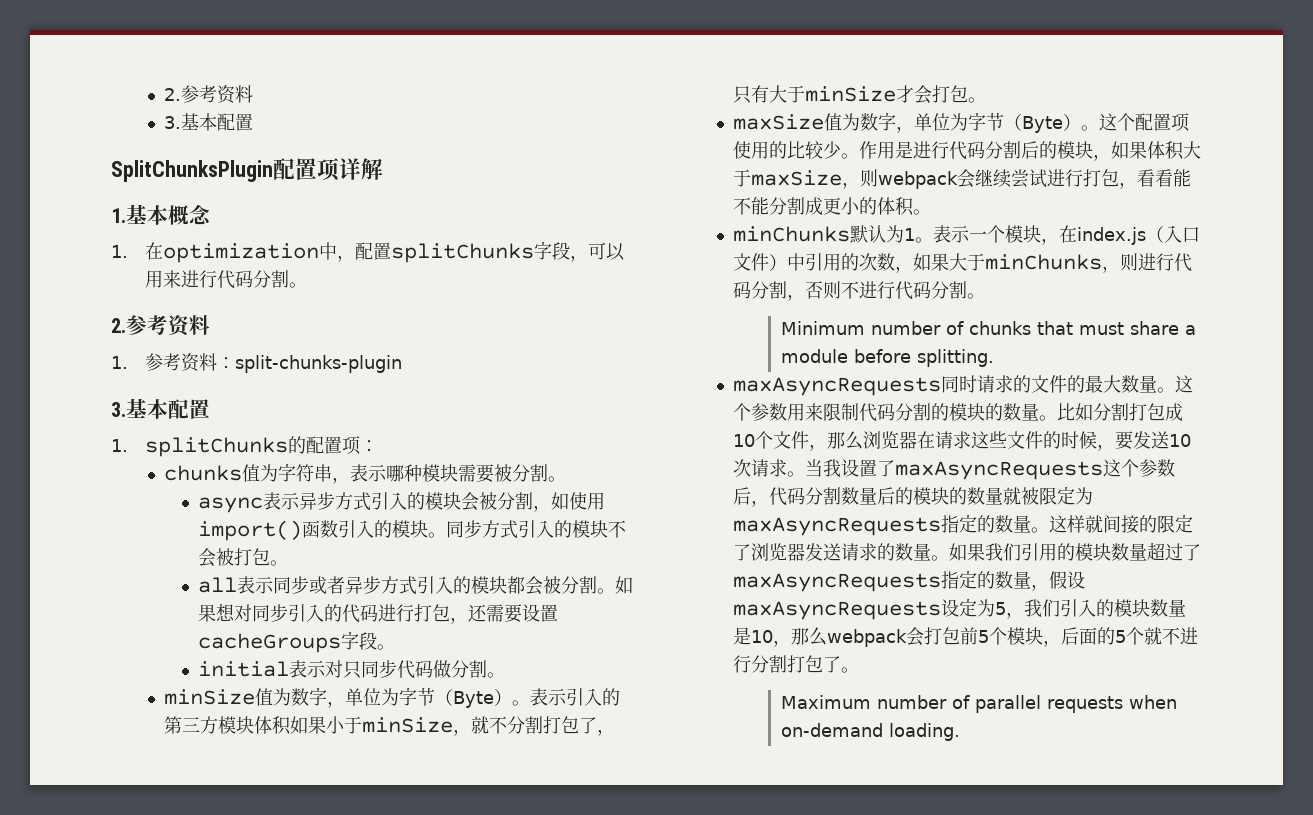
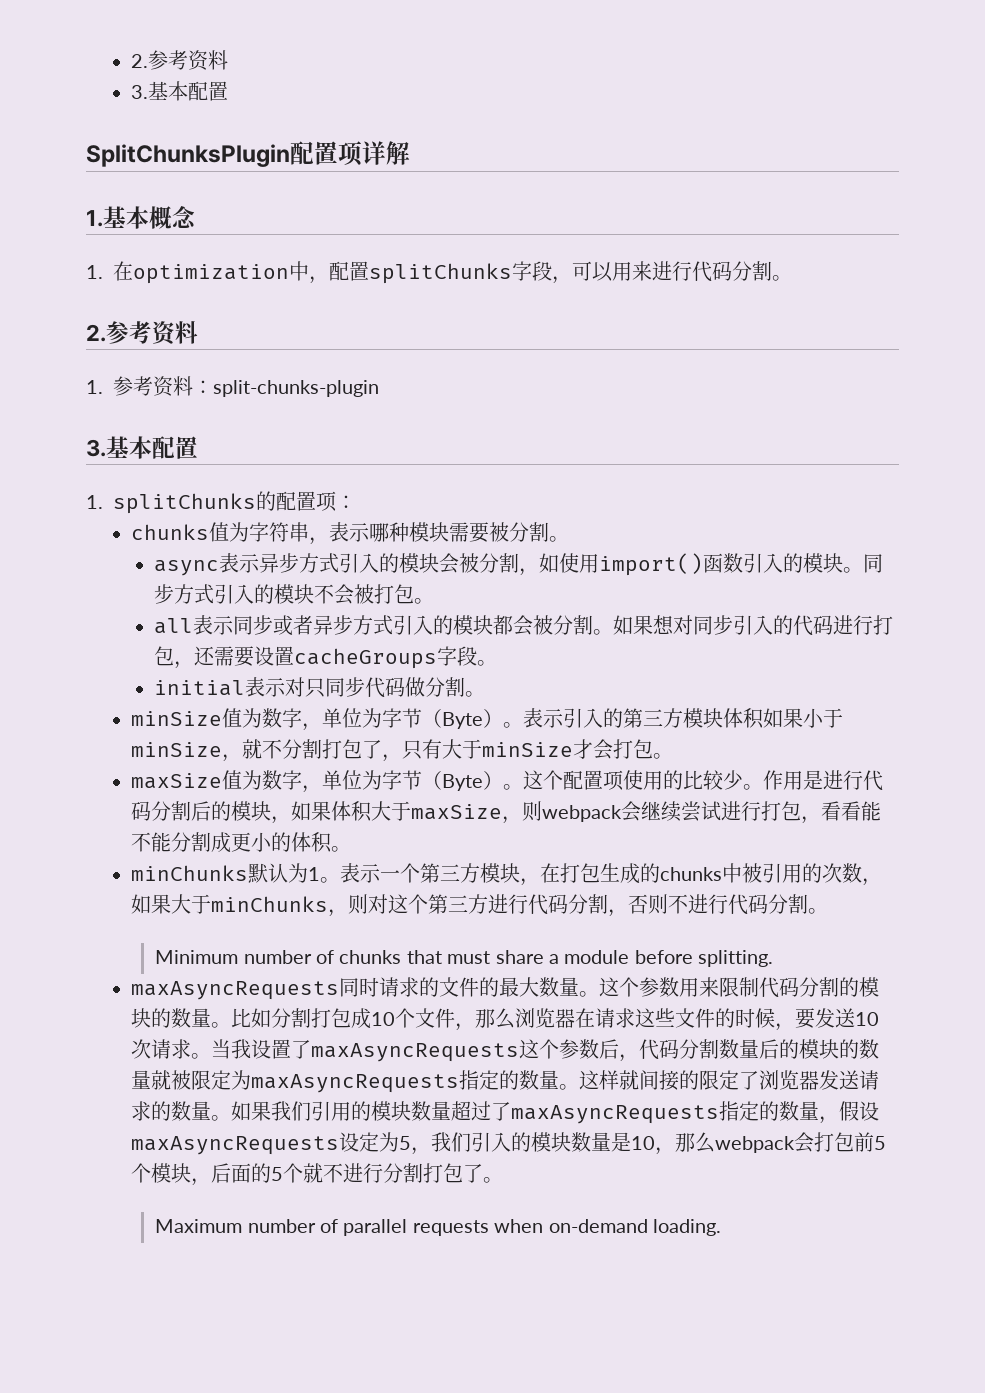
(1006, 234) none -> [420,863,481,883] 第三方
[1077,225,1201,245] [733,253,806,271] index.js（入口文件）中 -> [560,863,763,884] 打包生成的chunks中被
(1139, 262) none -> [368,894,489,914] 对这个第三方

